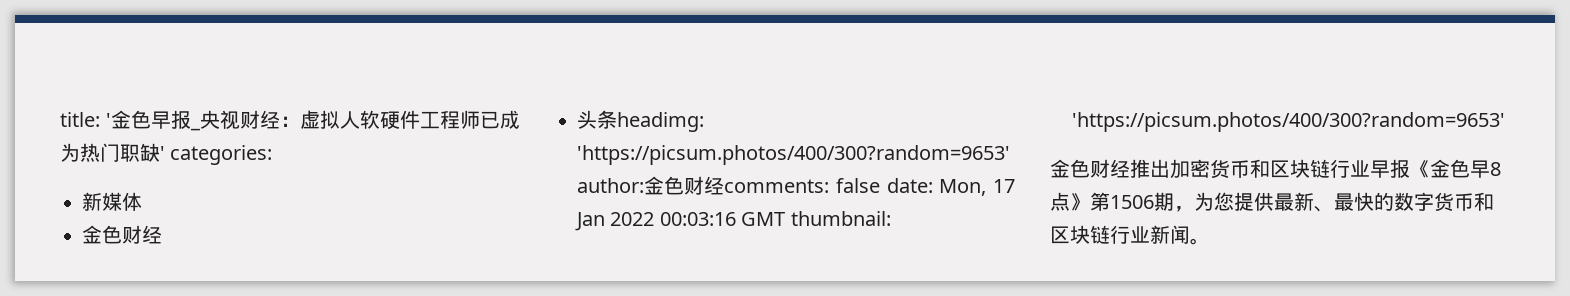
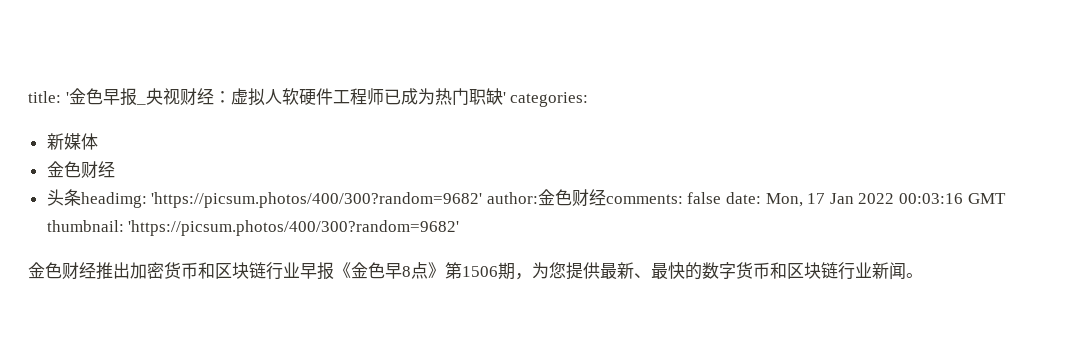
[577,145,1010,165] 'https://picsum.photos/400/300?random=9653' -> [151,192,483,208] 'https://picsum.photos/400/300?random=9682'
[1072,112,1505,132] 'https://picsum.photos/400/300?random=9653' -> [128,220,460,236] 'https://picsum.photos/400/300?random=9682'

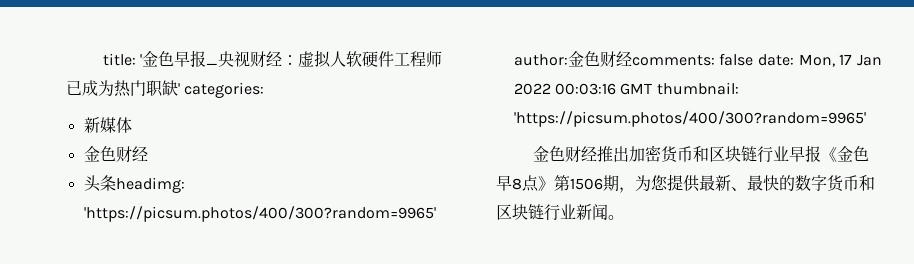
[151,192,483,208] 'https://picsum.photos/400/300?random=9682' -> [83,206,436,222] 'https://picsum.photos/400/300?random=9965'
[128,220,460,236] 'https://picsum.photos/400/300?random=9682' -> [513,111,866,127] 'https://picsum.photos/400/300?random=9965'

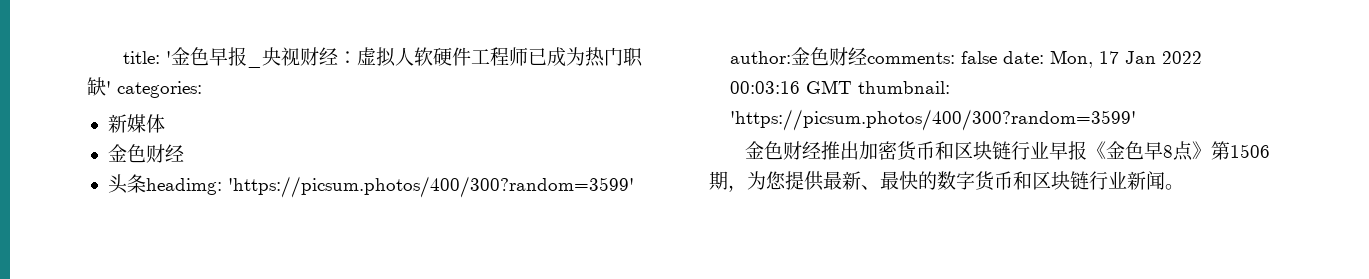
[83,206,436,222] 'https://picsum.photos/400/300?random=9965' -> [227,176,634,198] 'https://picsum.photos/400/300?random=3599'
[513,111,866,127] 'https://picsum.photos/400/300?random=9965' -> [729,109,1136,131] 'https://picsum.photos/400/300?random=3599'

